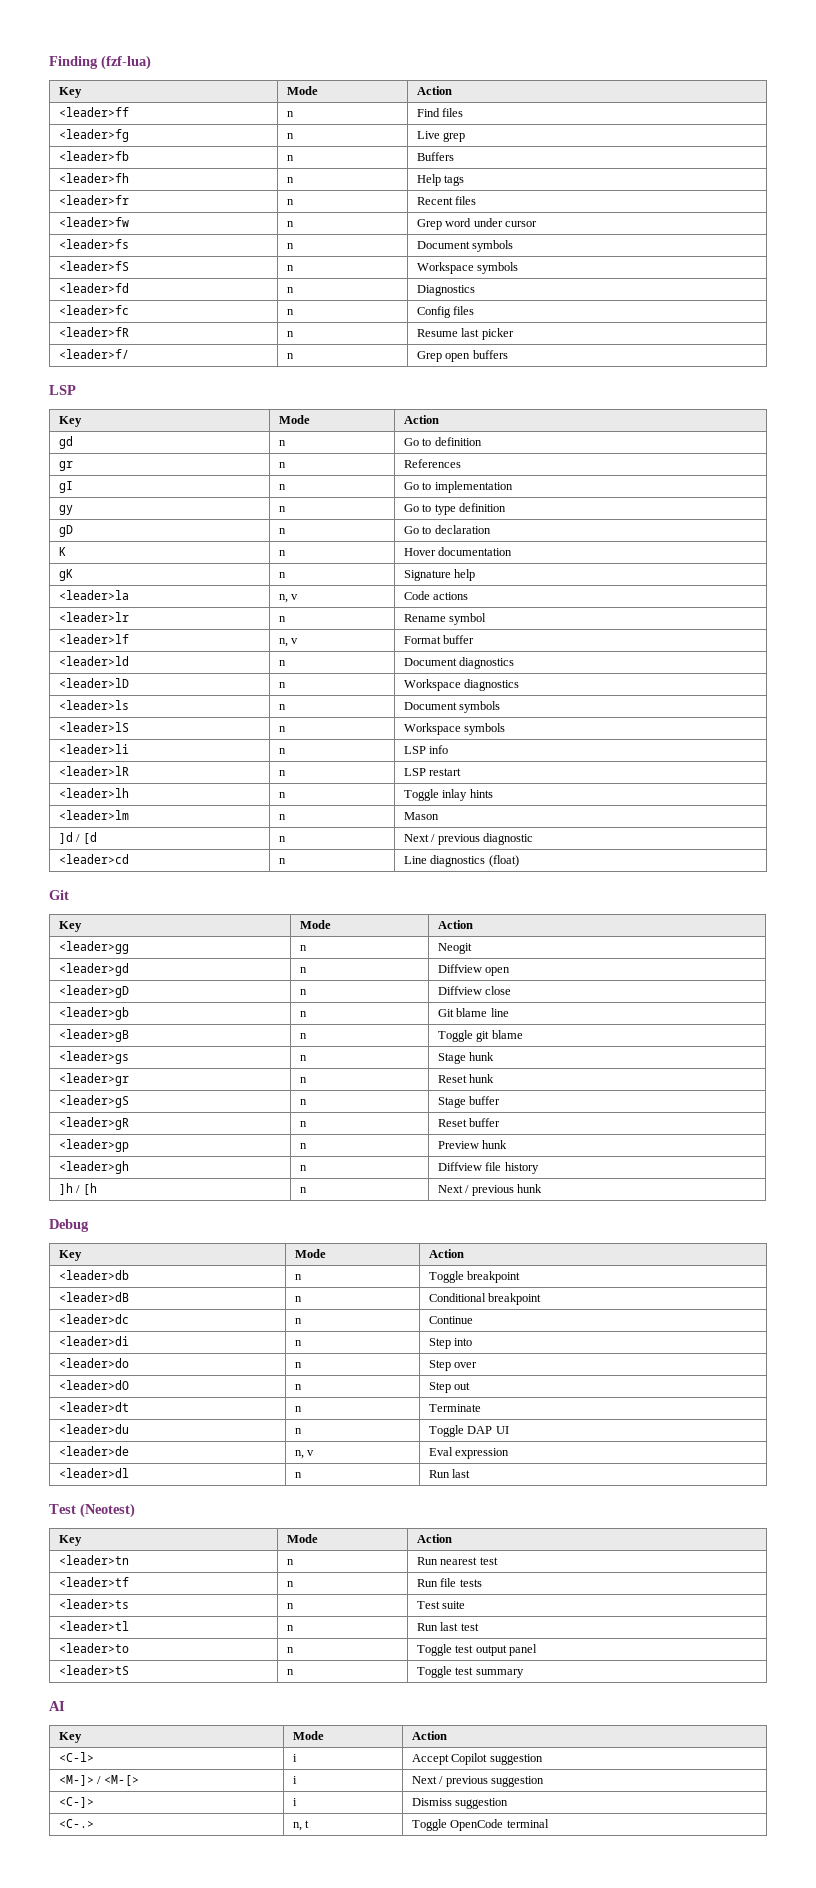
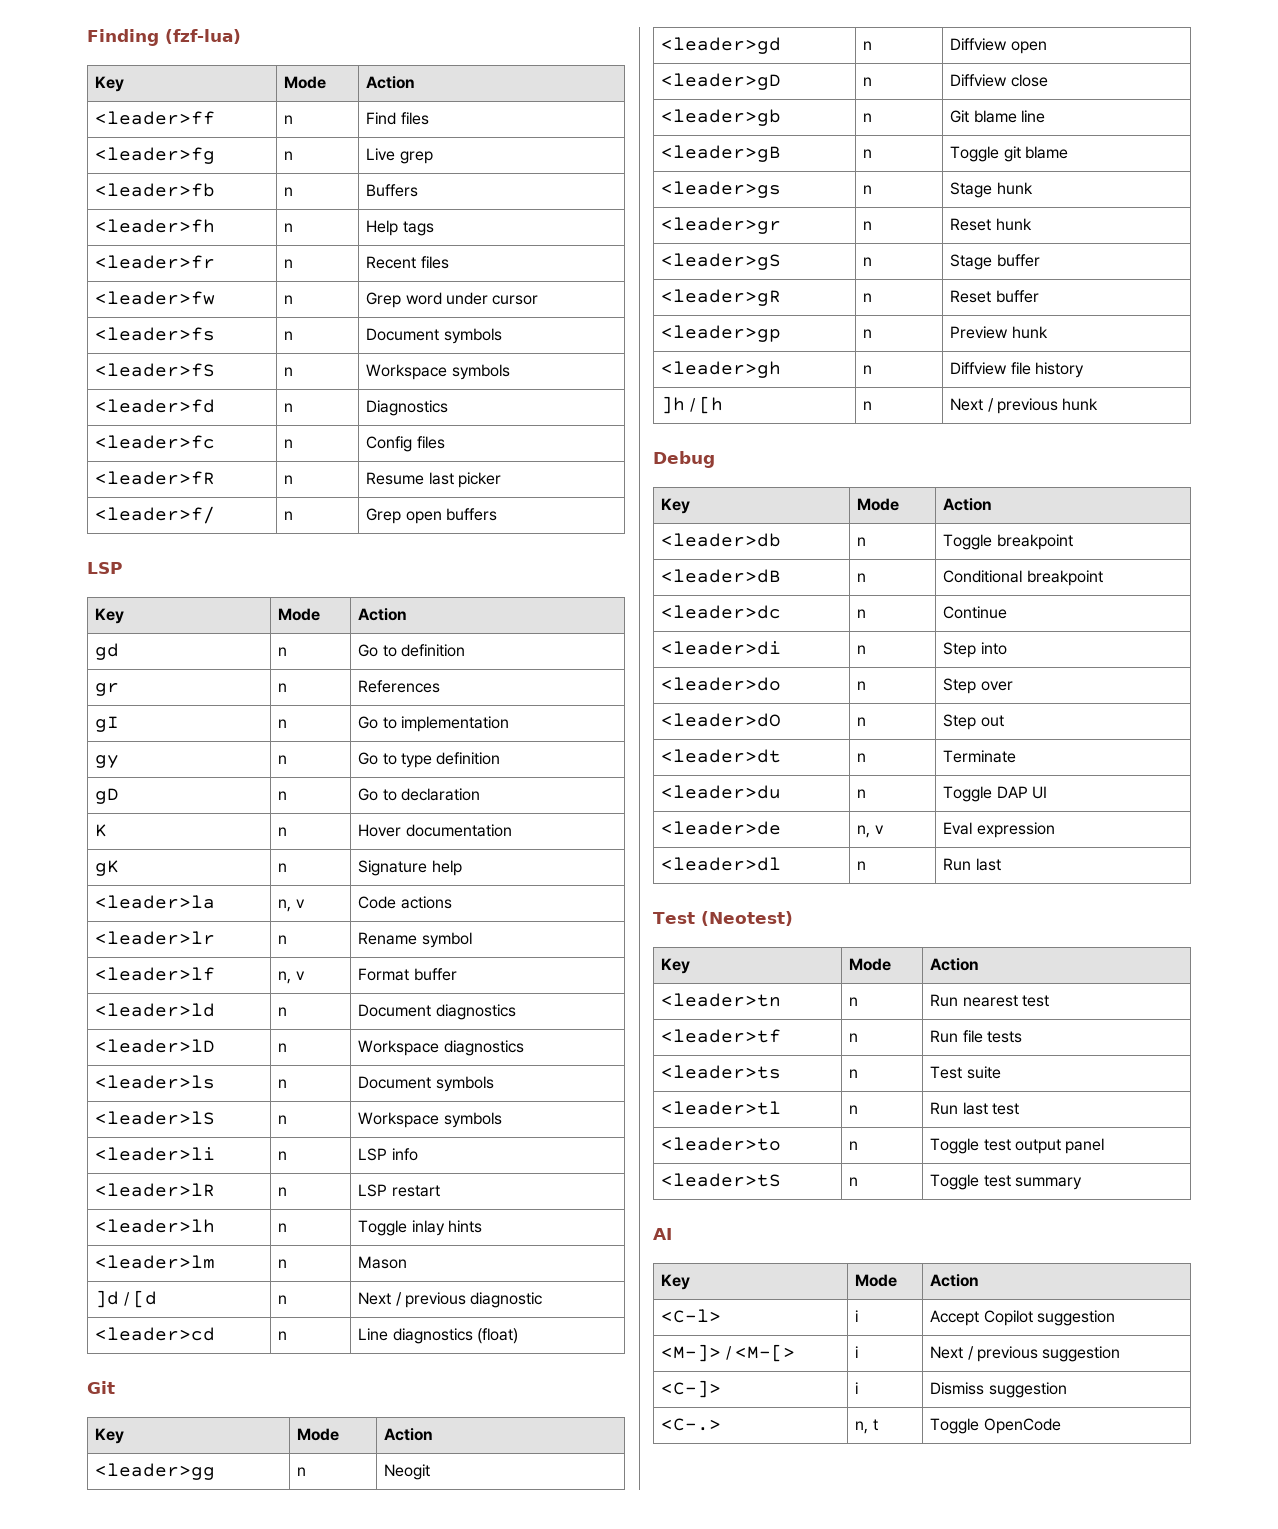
[506,1819,549,1828] terminal -> (1061, 1426) none

